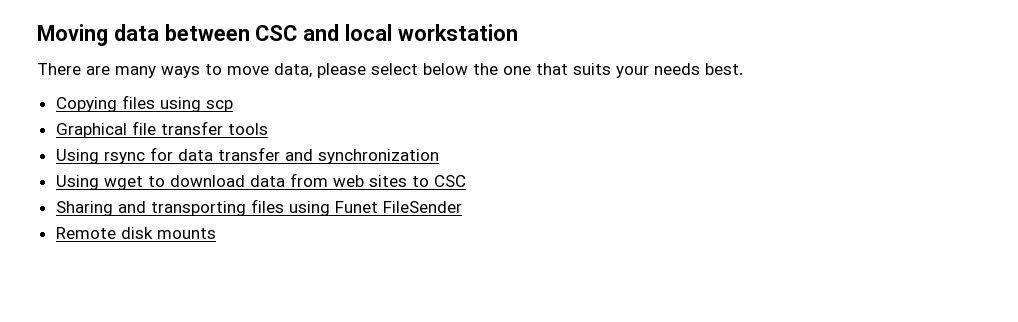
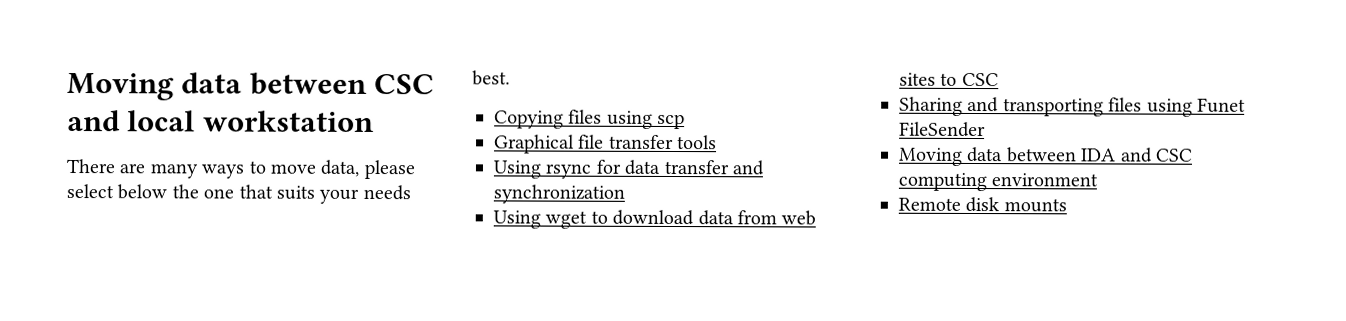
(462, 207) none -> [898,146,1193,166] [898,172,1099,192] // Moving data between IDA and CSC computing environment

